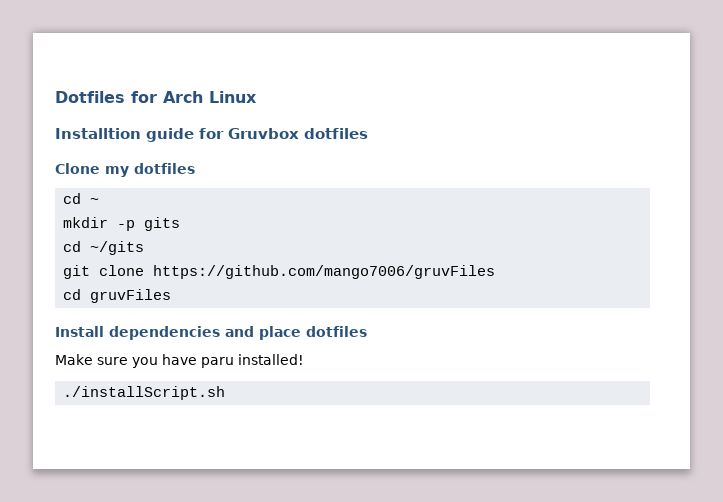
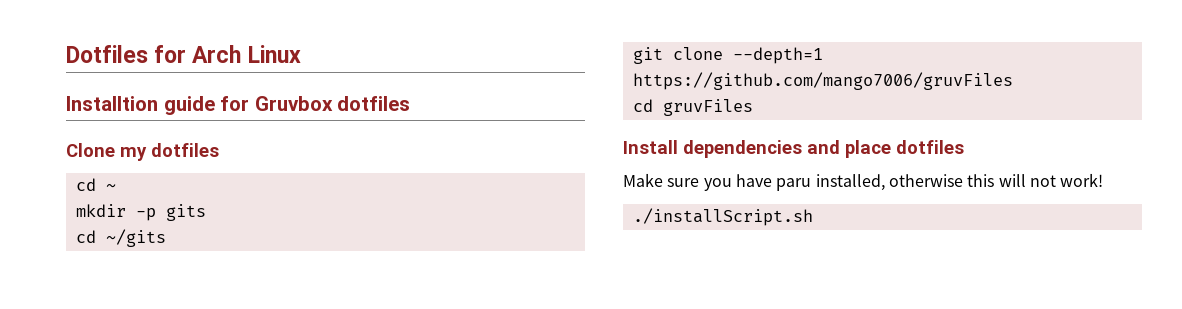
(145, 270) none -> [732,47,823,64] --depth=1
[238,354,304,365] installed! -> [815,173,1104,191] installed, otherwise this will not work!

